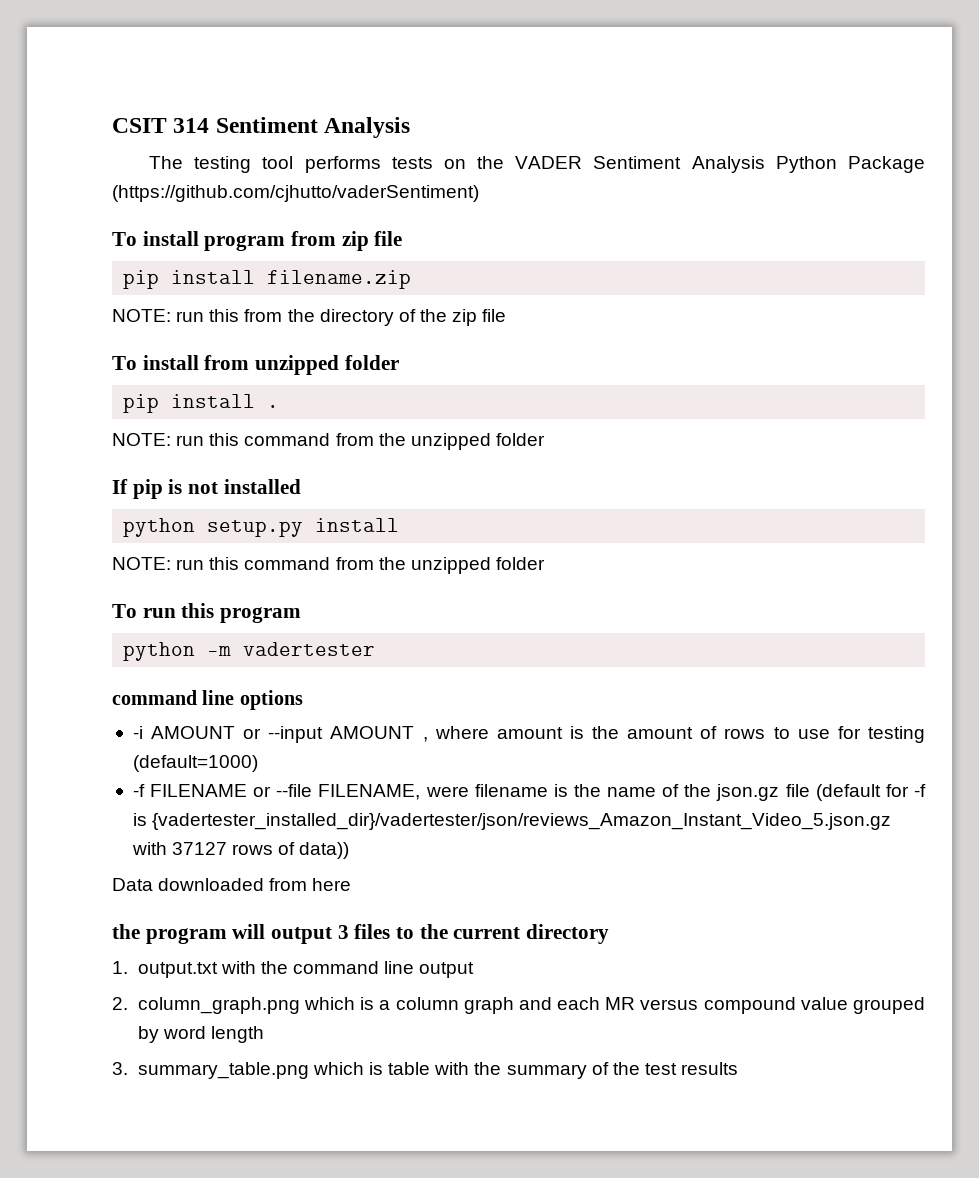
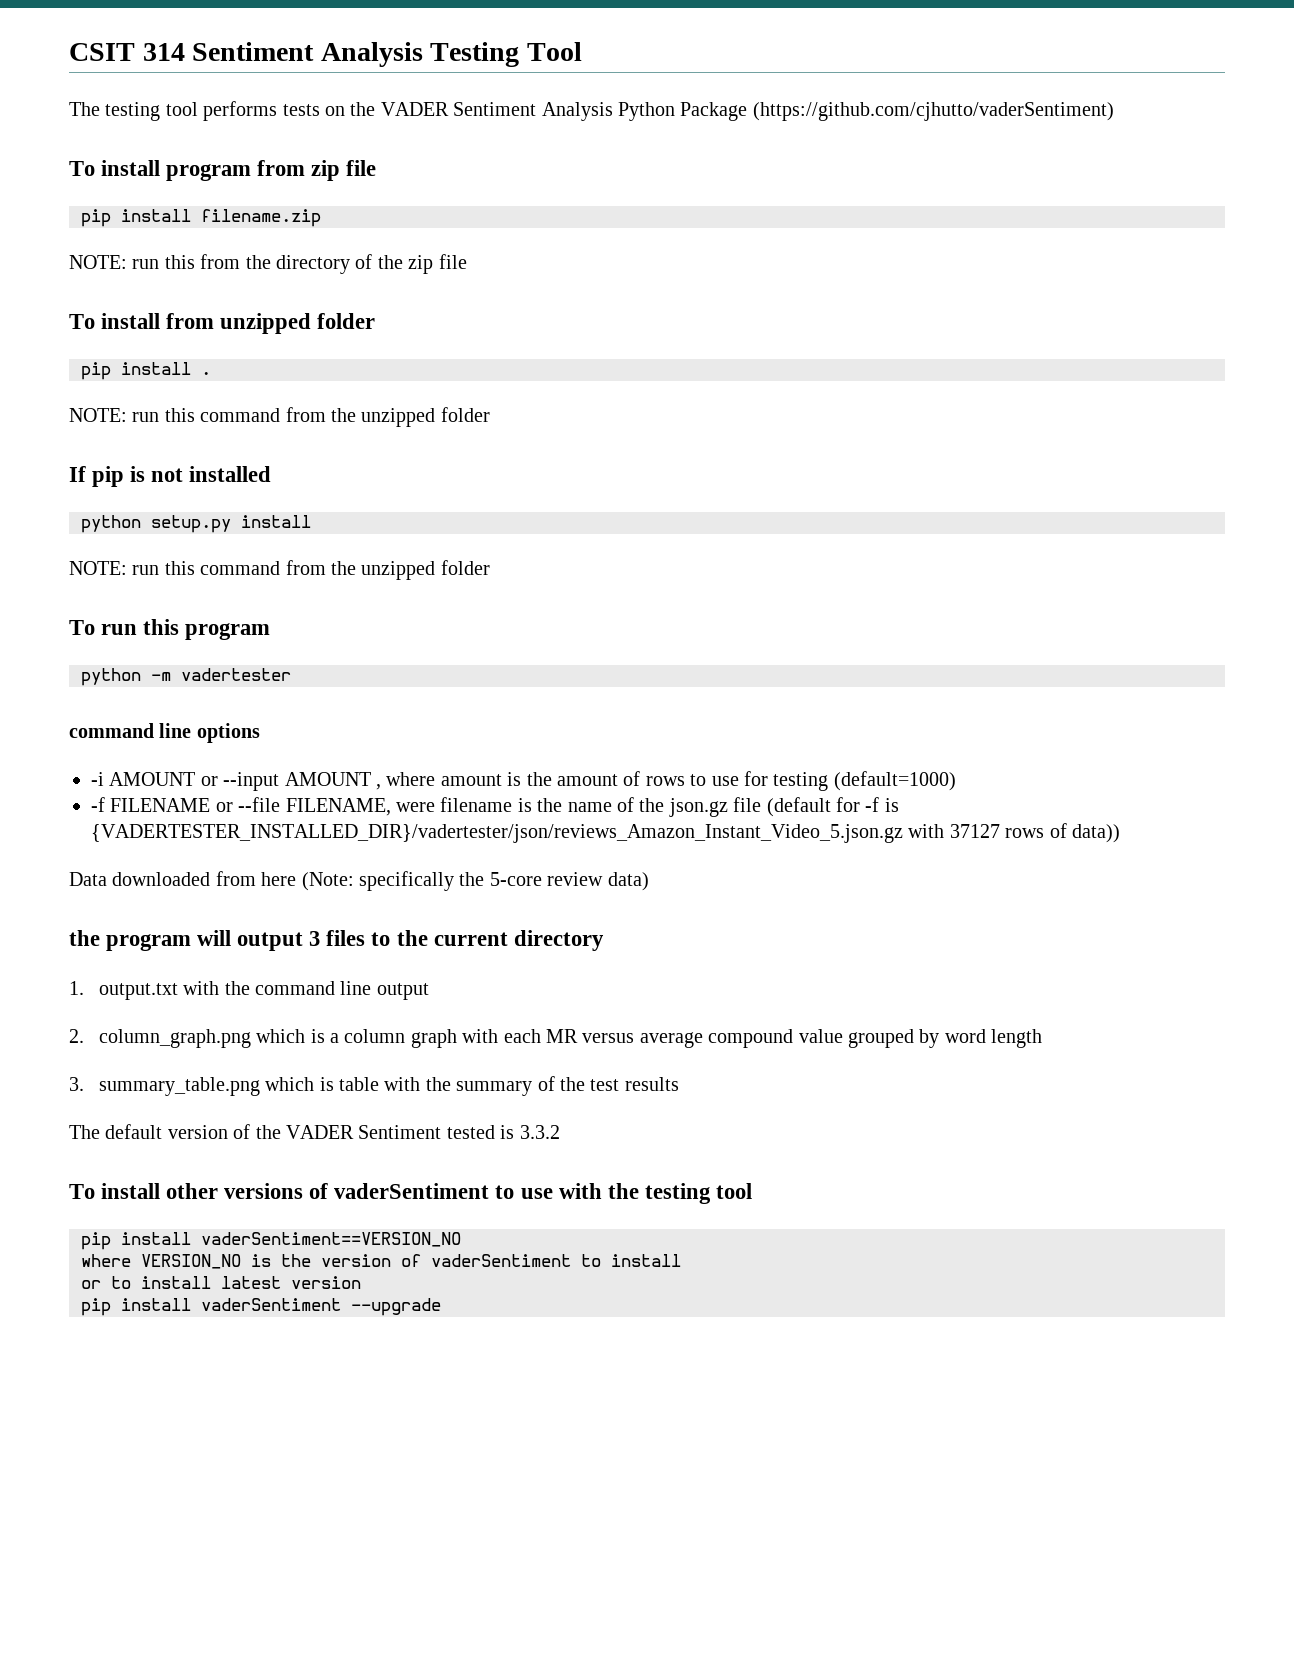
(411, 127) none -> [430,42,582,67] Testing Tool
[152,813,892,830] {vadertester_installed_dir}/vadertester/json/reviews_Amazon_Instant_Video_5.json.gz -> [91,824,903,843] {VADERTESTER_INSTALLED_DIR}/vadertester/json/reviews_Amazon_Instant_Video_5.json.gz
(352, 884) none -> [301,871,649,891] (Note: specifically the 5-core review data)
[518,997,552,1010] and -> [462,1029,499,1043] with
(699, 1004) none -> [639,1032,703,1048] average
(739, 1068) none -> [69,1124,560,1139] [69,1183,752,1204] [81,1232,461,1250] [81,1254,681,1269] [81,1276,361,1289] [81,1298,441,1316] // The default version of the VADER Sentiment tested is 3.3.2 // To install other versions of vaderSentiment to use with the testing tool // pip install vaderSentiment==VERSION_NO // where VERSION_NO is the version of vaderSentiment to install // or to install latest version // pip install vaderSentiment --upgrade

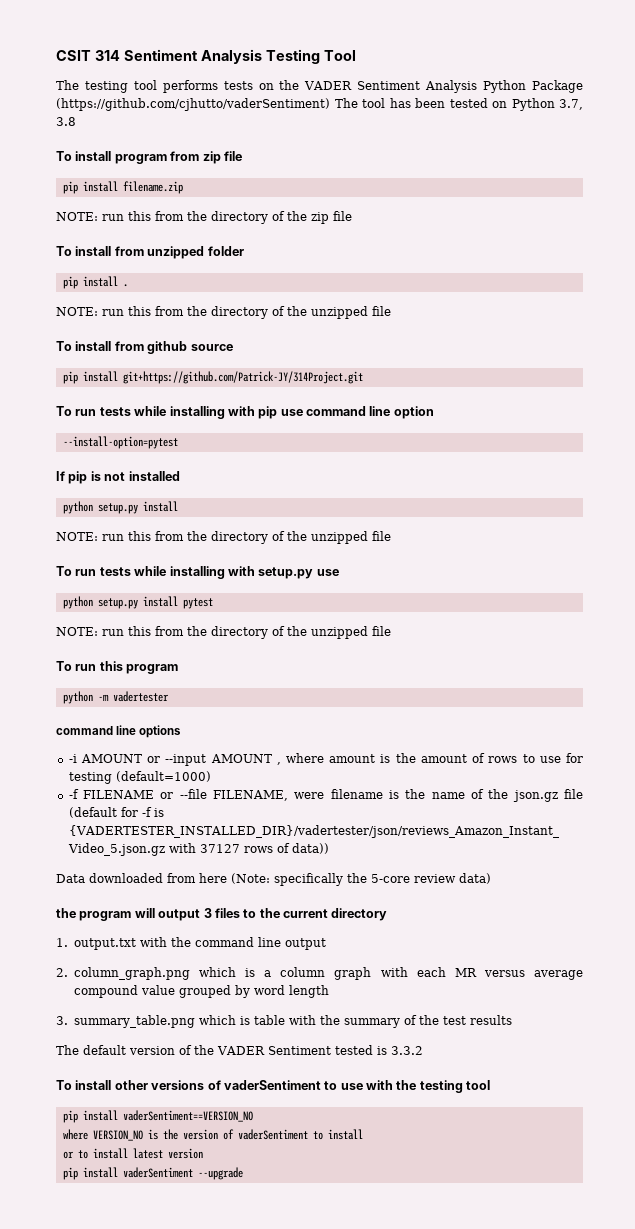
(1114, 111) none -> [334,98,583,111] [56,117,76,126] The tool has been tested on Python 3.7, 3.8
[200,407,490,427] command from the unzipped folder -> [155,306,391,319] [56,341,233,354] [62,371,363,384] [56,406,434,419] [62,436,178,449] from the directory of the unzipped file // To install from github source // pip install git+https://github.com/Patrick-JY/314Project.git // To run tests while installing with pip use command line option // --install-option=pytest
[200,560,490,580] command from the unzipped folder -> [155,531,391,544] [56,566,339,579] [62,596,213,609] [56,626,391,639] from the directory of the unzipped file // To run tests while installing with setup.py use // python setup.py install pytest // NOTE: run this from the directory of the unzipped file

